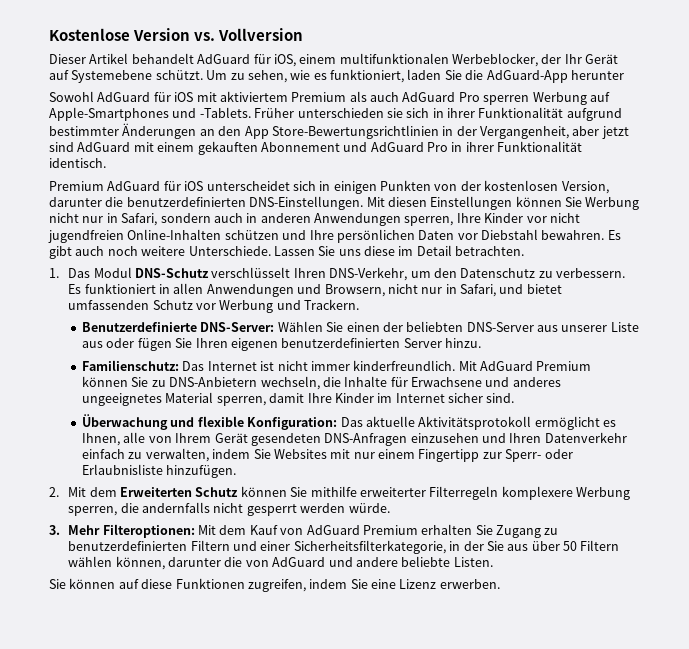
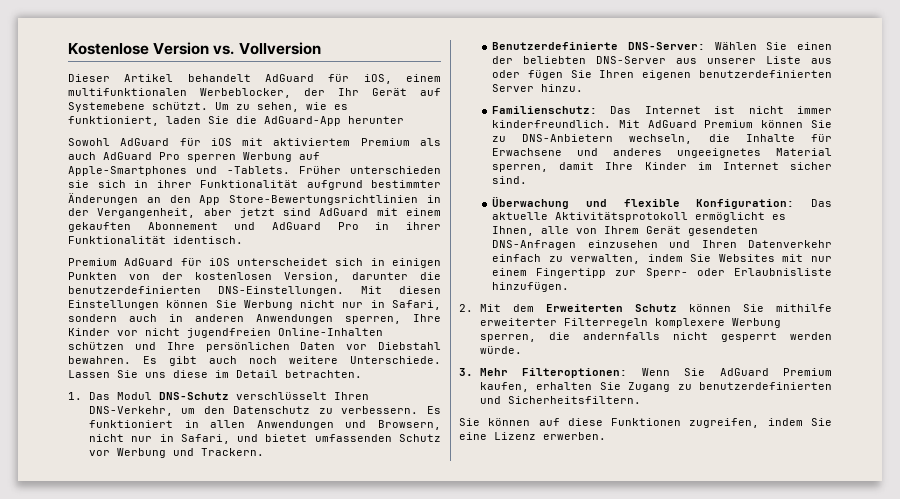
[197,525,418,535] Mit dem Kauf von AdGuard Premium -> [641,368,832,376] [479,382,529,392] Wenn Sie AdGuard Premium kaufen,
[190,540,620,554] [68,556,493,570] Filtern und einer Sicherheitsfilterkategorie, in der Sie aus über 50 Filtern wählen können, darunter die von AdGuard und andere beliebte Listen. -> [479,396,641,404] und Sicherheitsfiltern.

